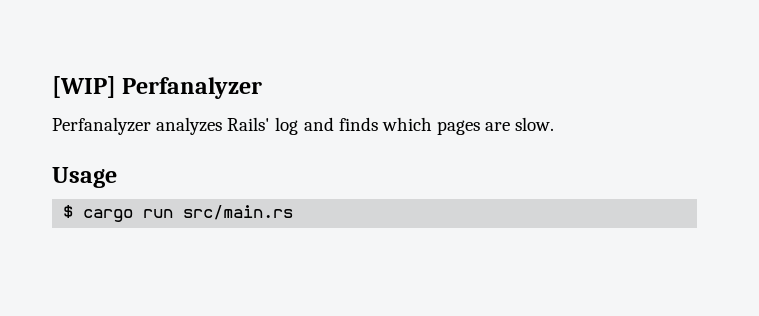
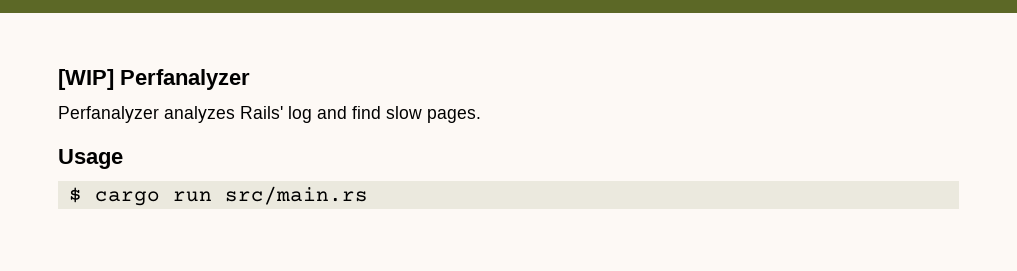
[338,117,555,135] finds which pages are slow. -> [352,106,481,123] find slow pages.

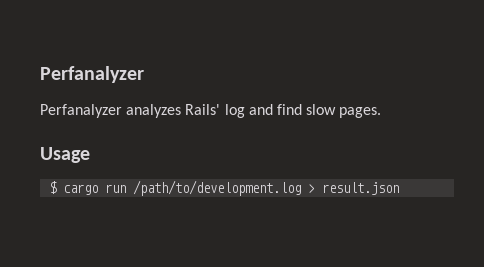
[58,69,114,90] [WIP] -> (40, 74) none
[224,186,368,205] src/main.rs -> [133,180,400,196] /path/to/development.log > result.json

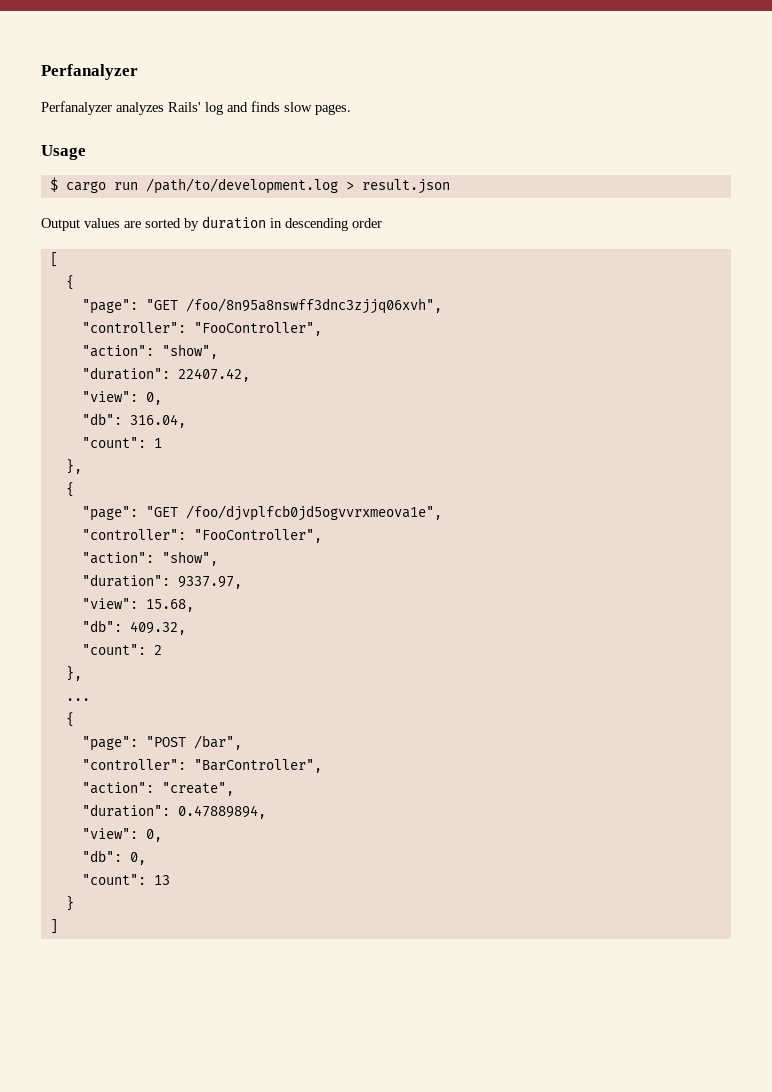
[276,104,302,115] find -> [251,101,280,112] finds
(400, 188) none -> [41,216,382,231] [49,252,58,267] [65,275,74,290] [81,298,442,314] [81,322,322,336] [81,344,218,359] [81,367,250,382] [81,391,162,405] [81,413,186,428] [81,437,162,448] [65,459,82,474] [65,482,74,497] [81,505,442,521] [81,529,322,543] [81,551,218,566] [81,574,242,589] [81,598,194,612] [81,620,186,635] [81,644,162,655] [65,666,82,681] [65,698,90,701] [65,712,74,727] [81,735,242,751] [81,759,322,773] [81,782,234,796] [81,804,266,819] [81,828,162,842] [81,850,146,865] [81,874,170,885] [65,896,74,911] [49,919,58,934] // Output values are sorted by duration in descending order // [ // { // "page": "GET /foo/8n95a8nswff3dnc3zjjq06xvh", // "controller": "FooController", // "action": "show", // "duration": 22407.42, // "view": 0, // "db": 316.04, // "count": 1 // }, // { // "page": "GET /foo/djvplfcb0jd5ogvvrxmeova1e", // "controller": "FooController", // "action": "show", // "duration": 9337.97, // "view": 15.68, // "db": 409.32, // "count": 2 // }, // ... // { // "page": "POST /bar", // "controller": "BarController", // "action": "create", // "duration": 0.47889894, // "view": 0, // "db": 0, // "count": 13 // } // ]

